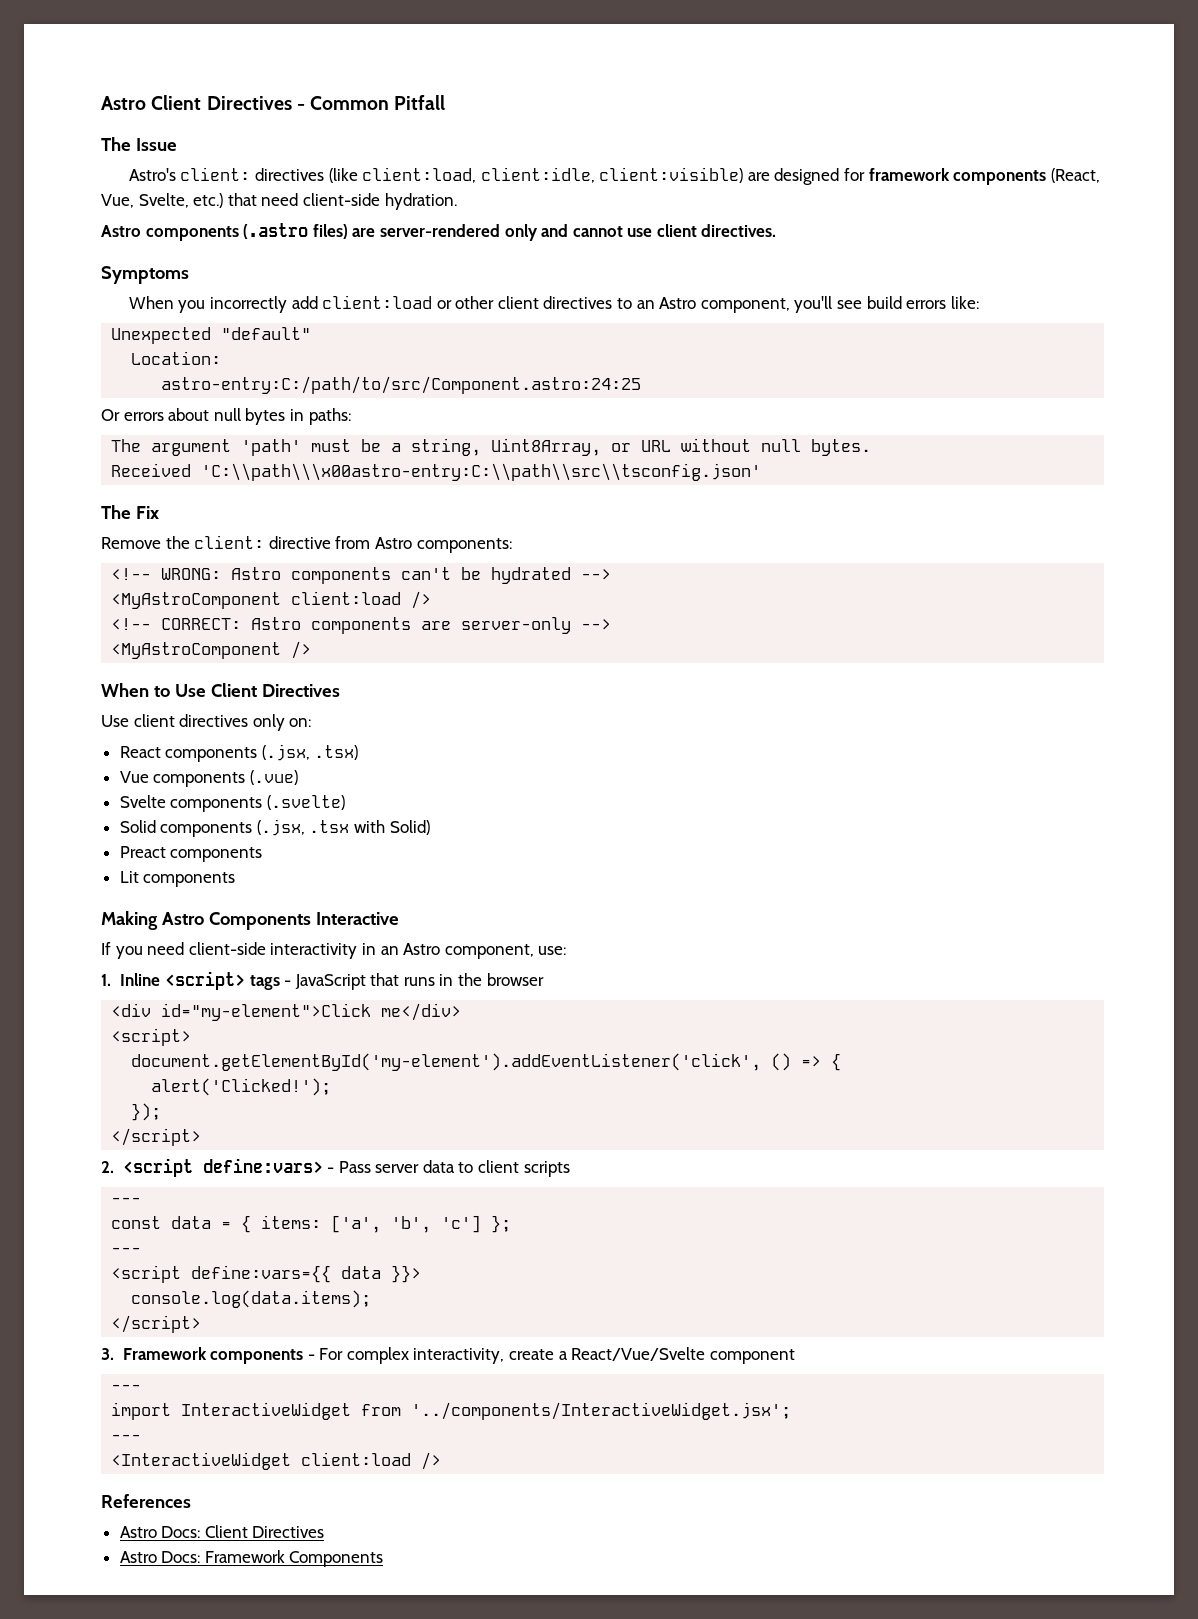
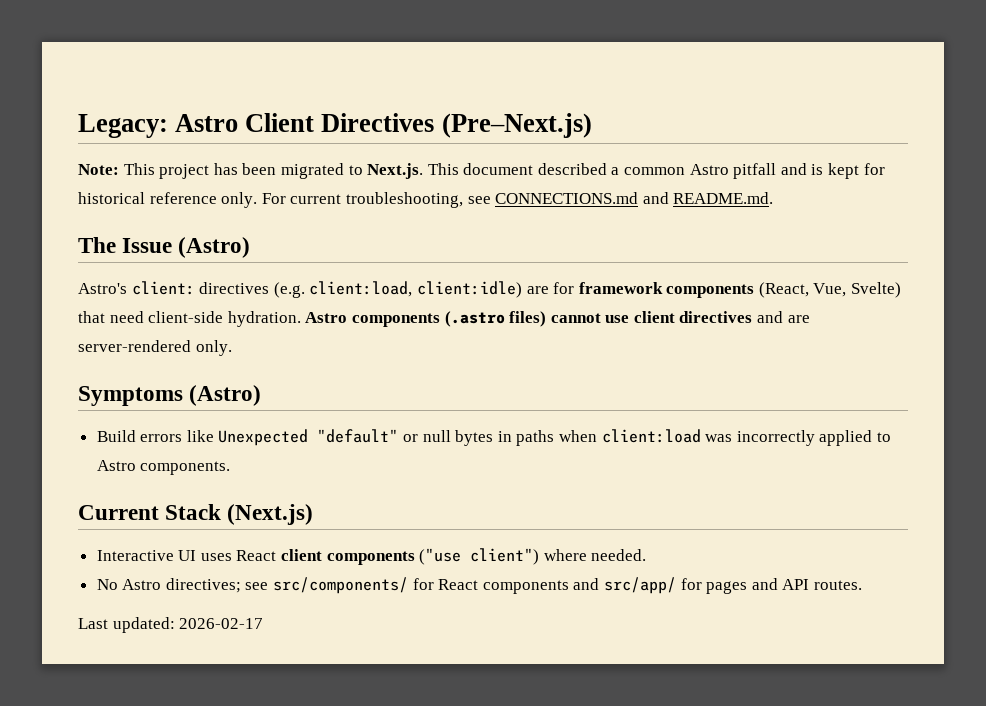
(101, 103) none -> [78,114,168,138] Legacy:
[296,95,446,110] - Common Pitfall -> [441,113,592,138] [78,163,885,179] [78,192,774,208] (Pre–Next.js) // Note: This project has been migrated to Next.js. This document described a common Astro pitfall and is kept for historical reference only. For current troubleshooting, see CONNECTIONS.md and README.md.
(177, 144) none -> [178,237,251,258] (Astro)
[328,167,840,185] (like client:load, client:idle, client:visible) are designed -> [273,281,549,298] (e.g. client:load, client:idle) are
[138,193,224,208] Svelte, etc.) -> [851,282,902,298] Svelte)
(457, 201) // -> (301, 319) none
[352,224,777,241] [101,266,189,284] [128,295,979,313] [111,327,312,344] [131,351,222,365] [161,376,642,394] [101,408,351,425] [111,438,872,456] [111,463,762,481] [101,505,159,519] [101,535,512,553] [111,567,612,584] [111,591,432,609] [111,617,612,634] [111,641,312,659] [101,683,340,697] [101,714,312,731] [119,744,359,762] [119,770,298,787] [119,795,345,812] [119,819,430,837] [119,846,263,862] [119,871,236,887] [101,911,399,930] [101,942,567,959] [101,971,544,990] [111,1003,462,1021] [111,1028,192,1046] [131,1053,842,1071] [151,1078,332,1096] [131,1103,162,1121] [111,1128,202,1146] [101,1158,570,1177] [111,1197,142,1204] [111,1215,512,1233] [111,1247,142,1254] [111,1265,422,1283] [131,1290,372,1308] [111,1315,202,1333] [101,1347,795,1364] [111,1384,142,1391] [111,1402,792,1420] [111,1434,142,1441] [111,1452,442,1470] [101,1494,191,1508] [119,1525,325,1538] [119,1550,384,1567] are server-rendered only and cannot use client directives. // Symptoms // When you incorrectly add client:load or other client directives to an Astro component, you'll see build errors like: // Unexpected "default" // Location: // astro-entry:C:/path/to/src/Component.astro:24:25 // Or errors about null bytes in paths: // The argument 'path' must be a string, Uint8Array, or URL without null bytes. // Received 'C:\\path\\\x00astro-entry:C:\\path\\src\\tsconfig.json' // The Fix // Remove the client: directive from Astro components: // <!-- WRONG: Astro components can't be hydrated --> // <MyAstroComponent client:load /> // <!-- CORRECT: Astro components are server-only --> // <MyAstroComponent /> // When to Use Client Directives // Use client directives only on: // React components (.jsx, .tsx) // Vue components (.vue) // Svelte components (.svelte) // Solid components (.jsx, .tsx with Solid) // Preact components // Lit components // Making Astro Components Interactive // If you need client-side interactivity in an Astro component, use: // 1. Inline <script> tags - JavaScript that runs in the browser // <div id="my-element">Click me</div> // <script> // document.getElementById('my-element').addEventListener('click', () => { // alert('Clicked!'); // }); // </script> // 2. <script define:vars> - Pass server data to client scripts // --- // const data = { items: ['a', 'b', 'c'] }; // --- // <script define:vars={{ data }}> // console.log(data.items); // </script> // 3. Framework components - For complex interactivity, create a React/Vue/Svelte component // --- // import InteractiveWidget from '../components/InteractiveWidget.jsx'; // --- // <InteractiveWidget client:load /> // References // Astro Docs: Client Directives // Astro Docs: Framework Components -> [550,311,810,323] [78,340,232,356] [78,385,262,406] [96,429,891,446] [96,460,231,475] [78,504,314,525] [96,548,647,565] [96,577,862,594] [78,617,264,633] cannot use client directives and are server-rendered only. // Symptoms (Astro) // Build errors like Unexpected "default" or null bytes in paths when client:load was incorrectly applied to Astro components. // Current Stack (Next.js) // Interactive UI uses React client components ("use client") where needed. // No Astro directives; see src/components/ for React components and src/app/ for pages and API routes. // Last updated: 2026-02-17

